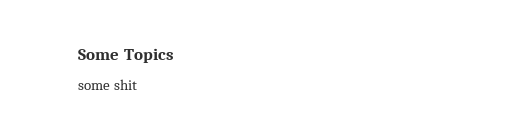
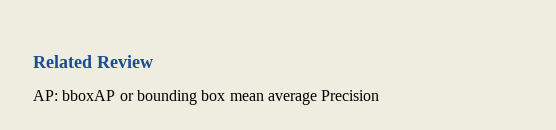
[78,48,174,63] [78,79,137,90] Some Topics // some shit -> [33,55,153,68] [33,90,380,105] Related Review // AP: bboxAP or bounding box mean average Precision

